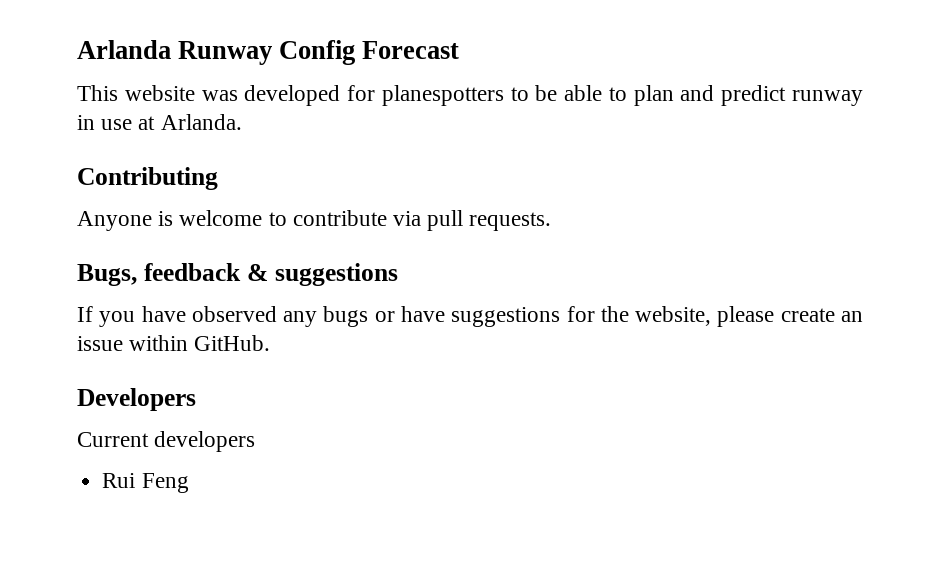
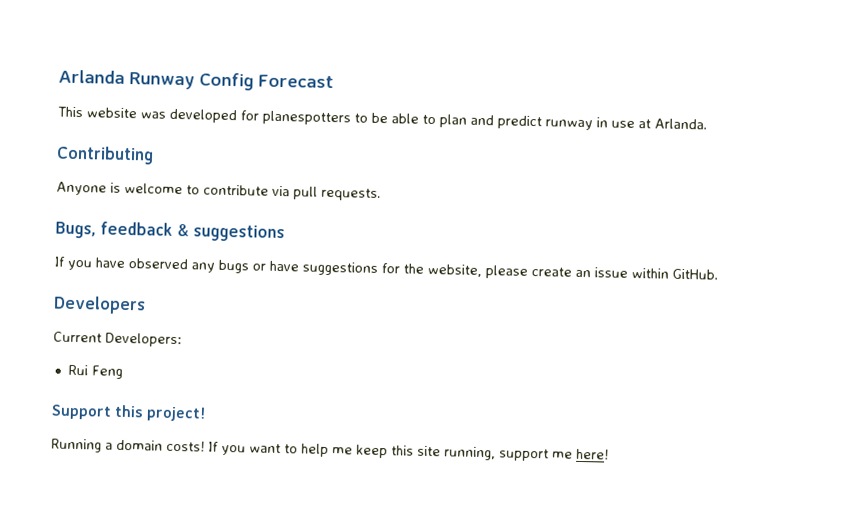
[154,431,256,452] developers -> [105,332,182,348] Developers:
(189, 483) none -> [51,404,207,422] [51,438,609,462] // Support this project! // Running a domain costs! If you want to help me keep this site running, support me here!

